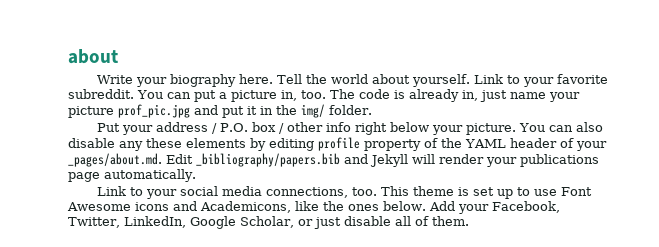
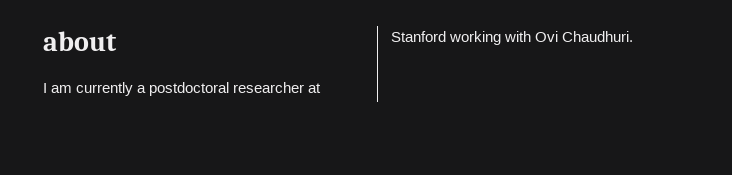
[96,74,608,87] [68,89,580,102] [68,104,372,118] [96,122,603,135] [68,137,607,151] [68,153,599,167] [68,169,196,182] [96,186,592,199] [67,201,560,214] [68,216,469,229] Write your biography here. Tell the world about yourself. Link to your favorite subreddit. You can put a picture in, too. The code is already in, just name your picture prof_pic.jpg and put it in the img/ folder. // Put your address / P.O. box / other info right below your picture. You can also disable any these elements by editing profile property of the YAML header of your _pages/about.md. Edit _bibliography/papers.bib and Jekyll will render your publications page automatically. // Link to your social media connections, too. This theme is set up to use Font Awesome icons and Academicons, like the ones below. Add your Facebook, Twitter, LinkedIn, Google Scholar, or just disable all of them. -> [43,82,322,96] [391,31,634,45] I am currently a postdoctoral researcher at Stanford working with Ovi Chaudhuri.

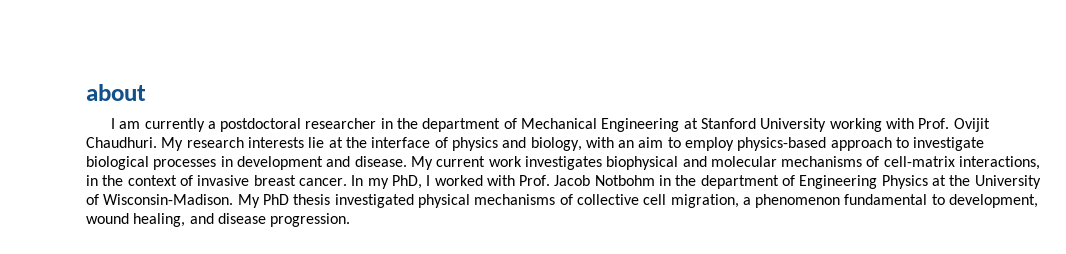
(305, 87) none -> [380,118,680,132] in the department of Mechanical Engineering
(446, 36) none -> [760,118,827,132] University
[535,31,634,42] Ovi Chaudhuri. -> [918,118,990,132] [86,137,985,151] [86,156,1041,170] [86,175,1041,189] [86,194,1039,208] [86,213,351,227] Prof. Ovijit Chaudhuri. My research interests lie at the interface of physics and biology, with an aim to employ physics-based approach to investigate biological processes in development and disease. My current work investigates biophysical and molecular mechanisms of cell-matrix interactions, in the context of invasive breast cancer. In my PhD, I worked with Prof. Jacob Notbohm in the department of Engineering Physics at the University of Wisconsin-Madison. My PhD thesis investigated physical mechanisms of collective cell migration, a phenomenon fundamental to development, wound healing, and disease progression.

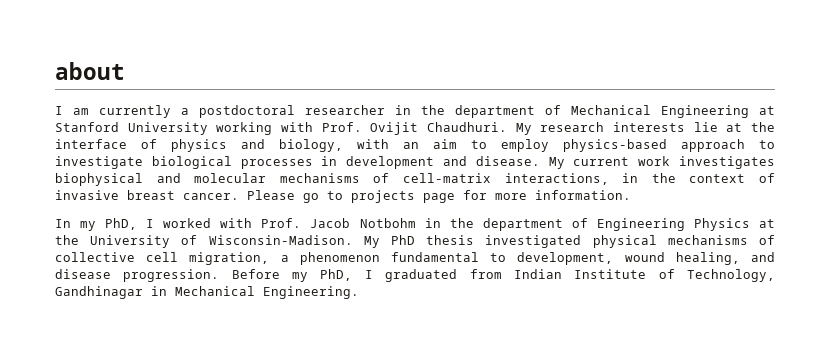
(347, 182) none -> [247,190,631,203] Please go to projects page for more information. //
(351, 220) none -> [231,269,776,282] [55,286,359,299] Before my PhD, I graduated from Indian Institute of Technology, Gandhinagar in Mechanical Engineering.

